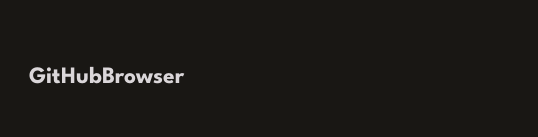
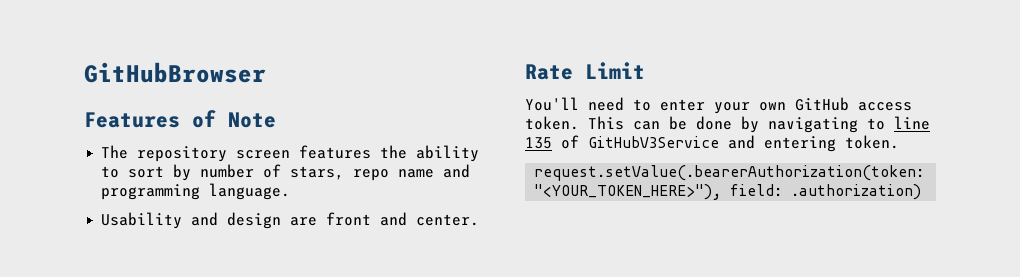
(185, 75) none -> [84,110,276,128] [101,145,480,162] [101,164,471,181] [101,183,291,200] [101,212,480,229] [525,62,645,80] [525,97,912,114] [525,116,930,133] [525,135,899,152] [534,165,925,181] [534,184,922,200] // Features of Note // The repository screen features the ability to sort by number of stars, repo name and programming language. // Usability and design are front and center. // Rate Limit // You'll need to enter your own GitHub access token. This can be done by navigating to line 135 of GitHubV3Service and entering token. // request.setValue(.bearerAuthorization(token: "<YOUR_TOKEN_HERE>"), field: .authorization)

